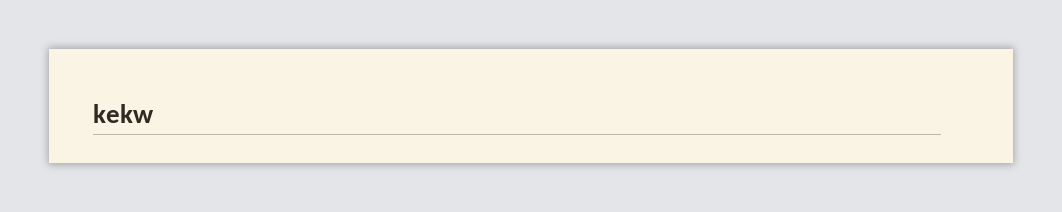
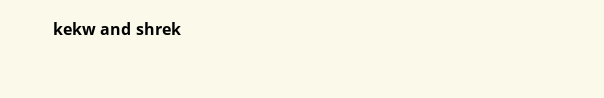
(154, 113) none -> [100,22,181,35] and shrek

